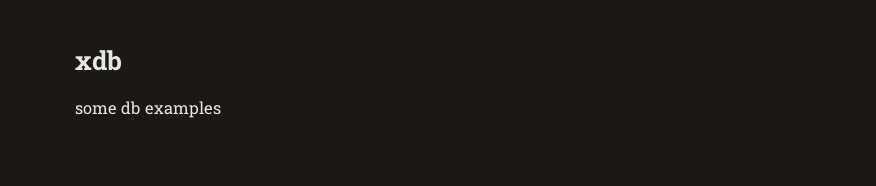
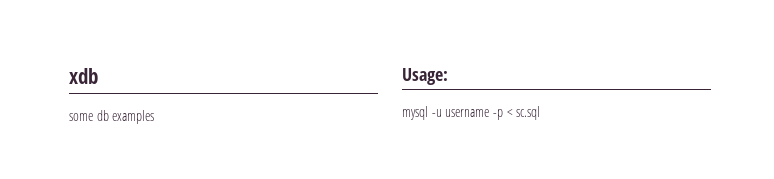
(221, 109) none -> [402,68,448,85] [402,106,541,120] // Usage: // mysql -u username -p < sc.sql

